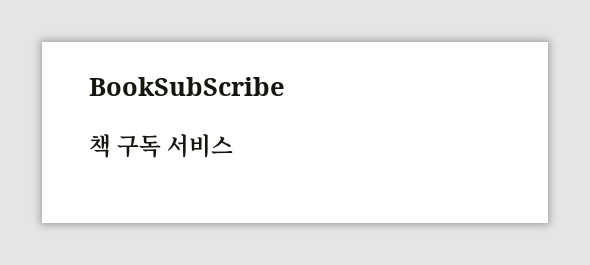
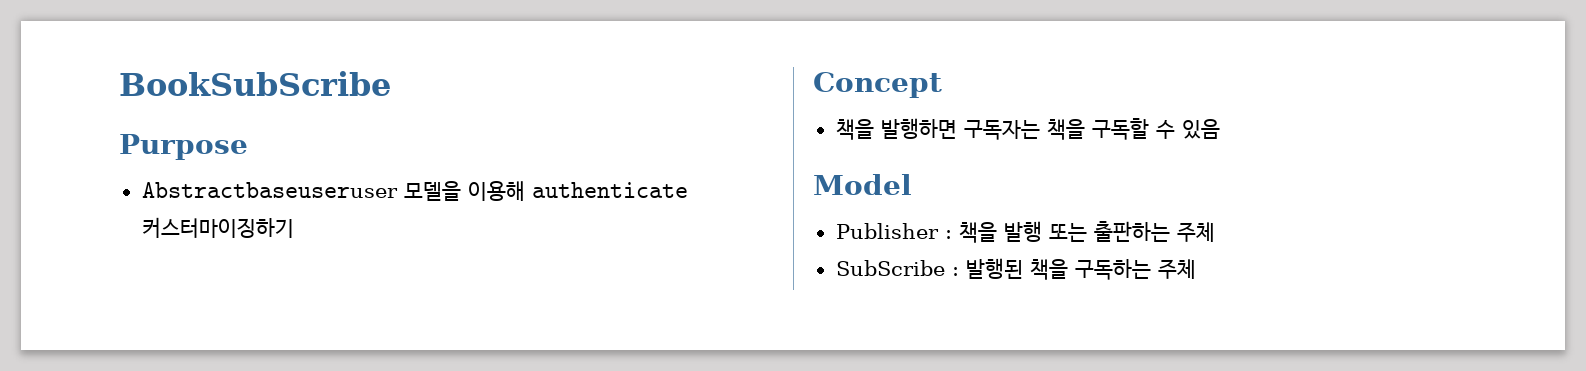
[89,134,234,158] 책 구독 서비스 -> [119,134,248,160] [141,181,688,201] [141,217,294,238] [813,72,942,98] [835,118,1220,140] [813,174,912,195] [835,221,1215,243] [835,258,1196,280] Purpose // Abstractbaseuseruser 모델을 이용해 authenticate 커스터마이징하기 // Concept // 책을 발행하면 구독자는 책을 구독할 수 있음 // Model // Publisher : 책을 발행 또는 출판하는 주체 // SubScribe : 발행된 책을 구독하는 주체

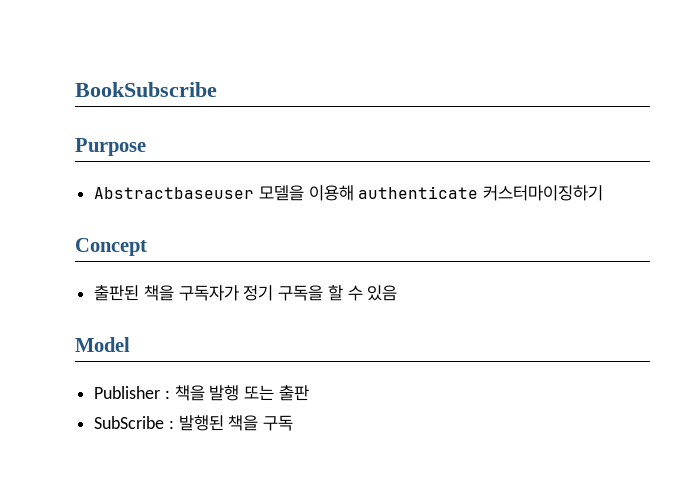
[119,71,391,96] BookSubScribe -> [75,82,217,97] BookSubscribe
[141,182,398,198] Abstractbaseuseruser -> [94,187,255,199] Abstractbaseuser
[835,118,1149,140] 책을 발행하면 구독자는 책을 구독할 -> [94,285,343,301] 출판된 책을 구독자가 정기 구독을 할
[1093,221,1215,242] 출판하는 주체 -> [278,385,309,401] 출판
[1074,259,1196,280] 구독하는 주체 -> [263,415,294,431] 구독

